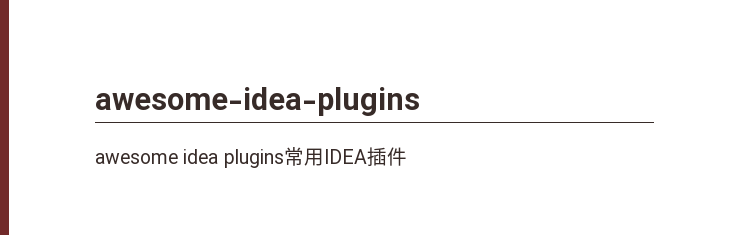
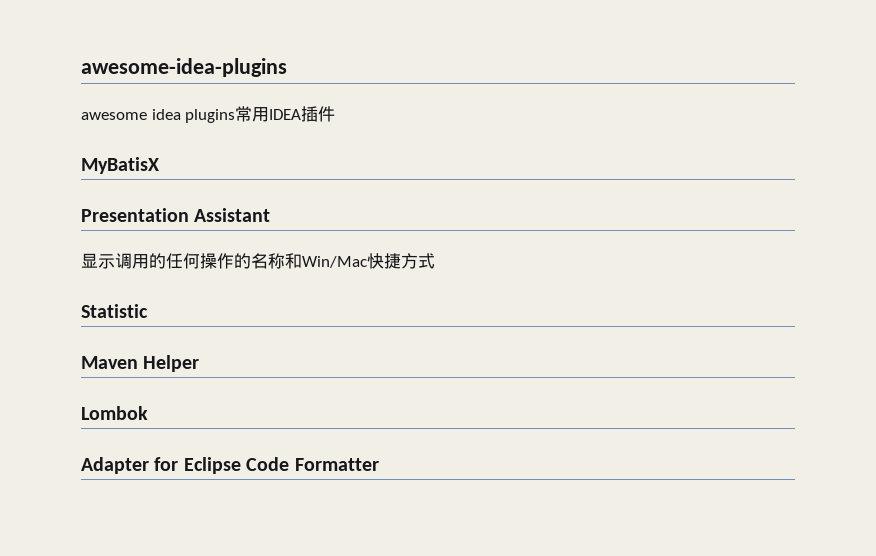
(407, 156) none -> [81,157,159,174] [81,208,271,222] [81,253,435,269] [81,304,148,318] [81,355,200,372] [81,406,148,420] [81,457,379,474] // MyBatisX // Presentation Assistant // 显示调用的任何操作的名称和Win/Mac快捷方式 // Statistic // Maven Helper // Lombok // Adapter for Eclipse Code Formatter

